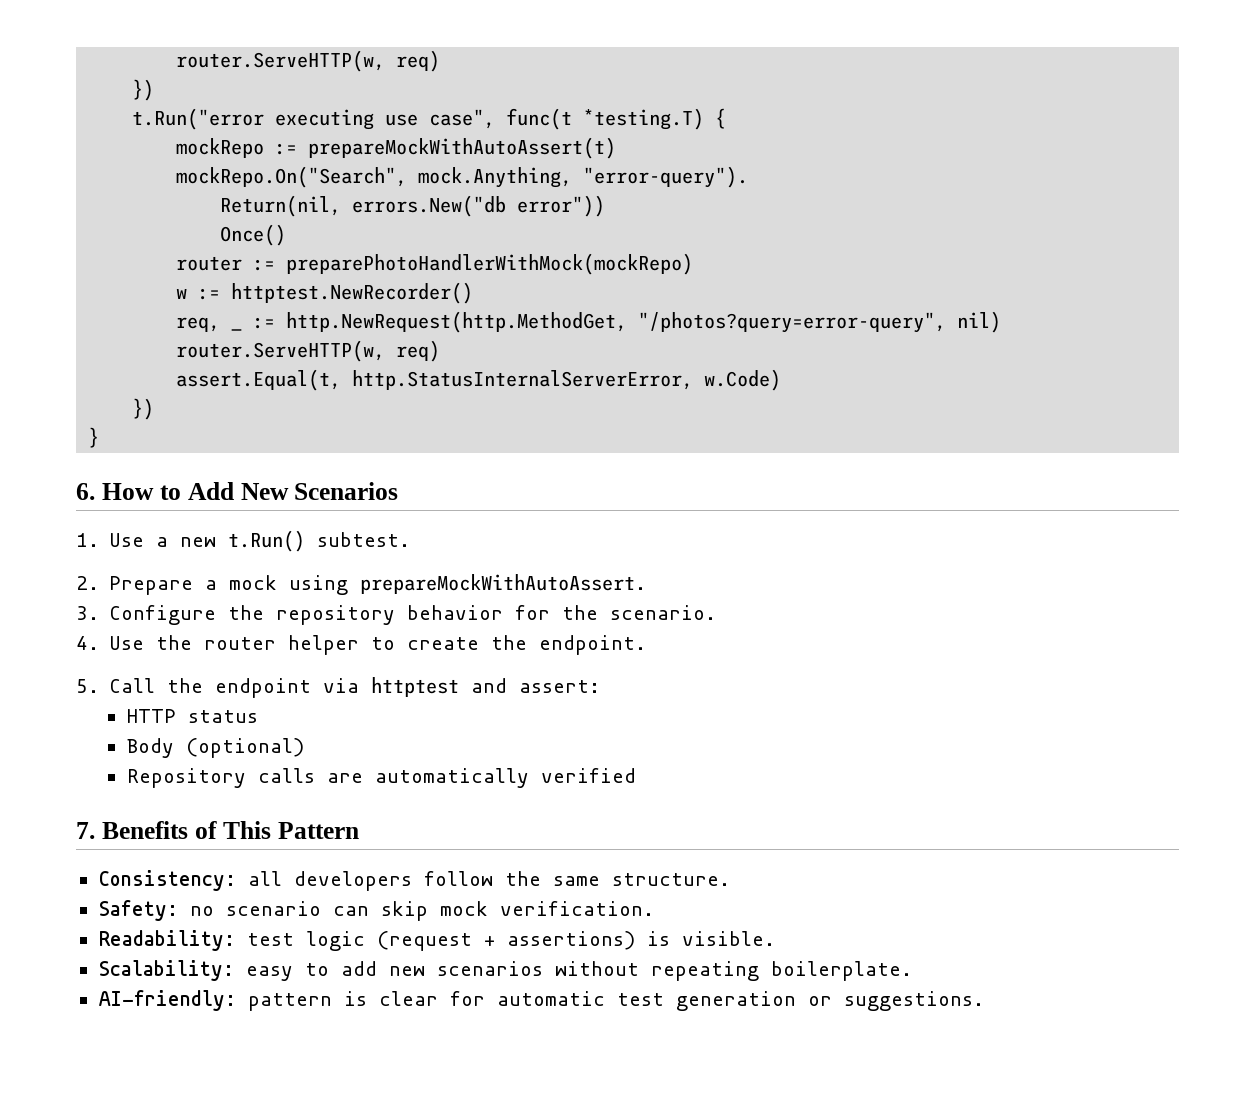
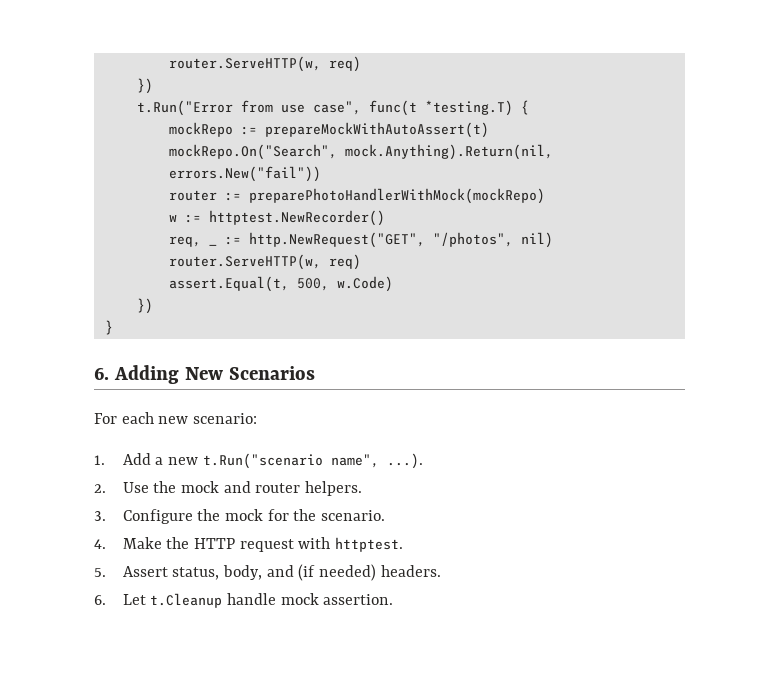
[132,108,375,130] t.Run("error executing -> [136,100,273,116] t.Run("Error from
[418,166,749,188] [220,195,606,217] [220,224,287,246] mock.Anything, "error-query"). // Return(nil, errors.New("db error")) // Once() -> [344,144,553,160] [168,166,321,182] mock.Anything).Return(nil, errors.New("fail"))
[286,311,947,333] http.NewRequest(http.MethodGet, "/photos?query=error-query", -> [248,232,513,248] http.NewRequest("GET", "/photos",
[352,370,694,390] http.StatusInternalServerError, -> [296,278,329,291] 500,
[101,482,234,500] How to Add -> [113,365,179,384] Adding
[76,530,411,552] [76,574,647,595] 1. Use a new t.Run() subtest. // 2. Prepare a mock using prepareMockWithAutoAssert. -> [94,412,258,424] [94,453,423,469] [94,481,363,496] For each new scenario: // 1. Add a new t.Run("scenario name", ...). // 2. Use the mock and router helpers.
[276,605,504,625] repository behavior -> [224,509,263,521] mock
[109,635,647,655] [76,677,601,698] [126,709,258,723] [126,738,304,758] [126,768,636,788] [76,821,359,839] [98,870,730,891] [98,900,654,921] [98,930,775,951] [98,960,912,981] [98,990,984,1011] Use the router helper to create the endpoint. // 5. Call the endpoint via httptest and assert: // HTTP status // Body (optional) // Repository calls are automatically verified // 7. Benefits of This Pattern // Consistency: all developers follow the same structure. // Safety: no scenario can skip mock verification. // Readability: test logic (request + assertions) is visible. // Scalability: easy to add new scenarios without repeating boilerplate. // AI-friendly: pattern is clear for automatic test generation or suggestions. -> [122,537,404,552] [94,564,441,581] [94,593,394,608] Make the HTTP request with httptest. // 5. Assert status, body, and (if needed) headers. // 6. Let t.Cleanup handle mock assertion.

